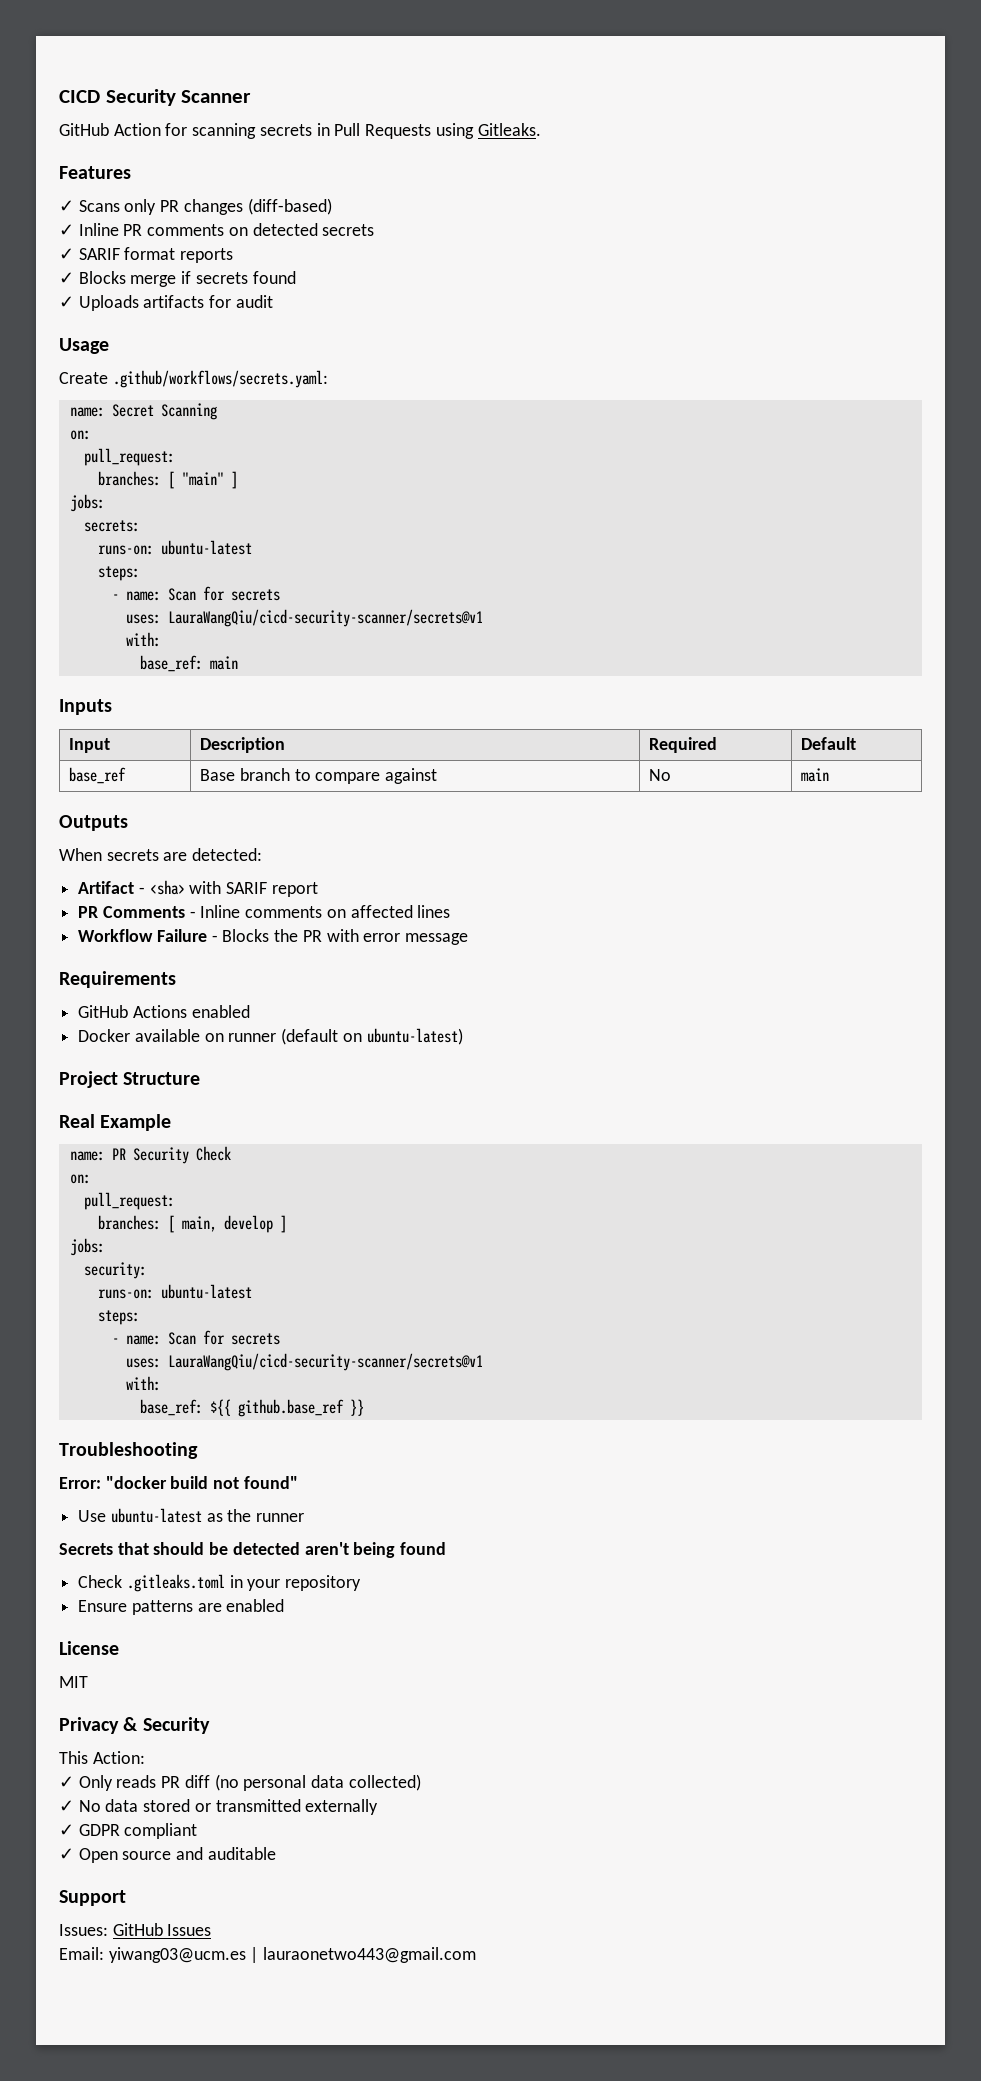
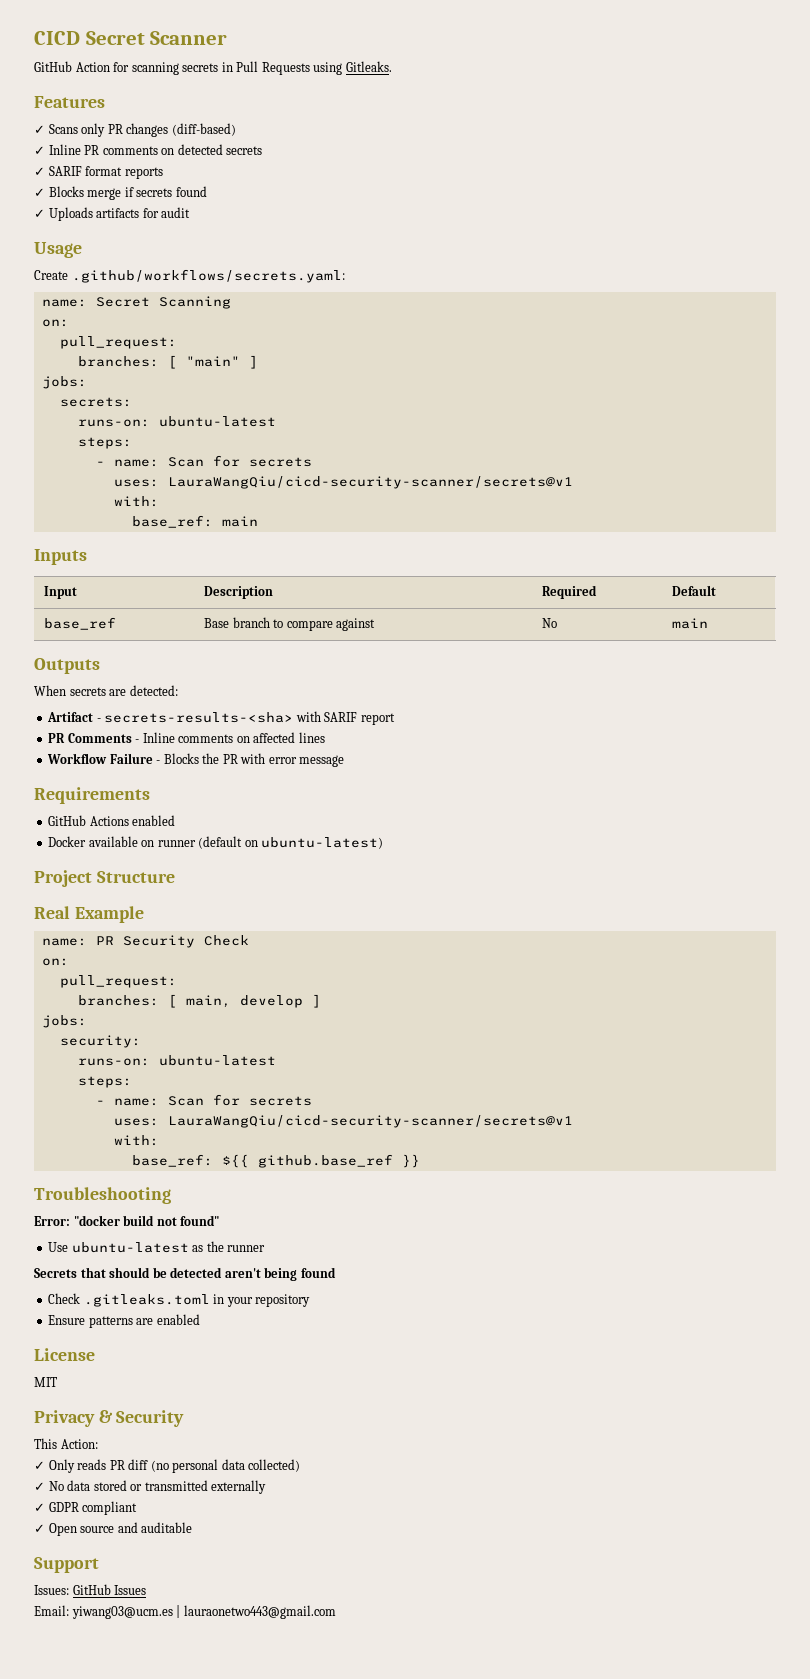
[105,89,176,106] Security -> [85,31,145,45] Secret
[149,880,185,895] <sha> -> [104,712,294,723] secrets-results-<sha>

